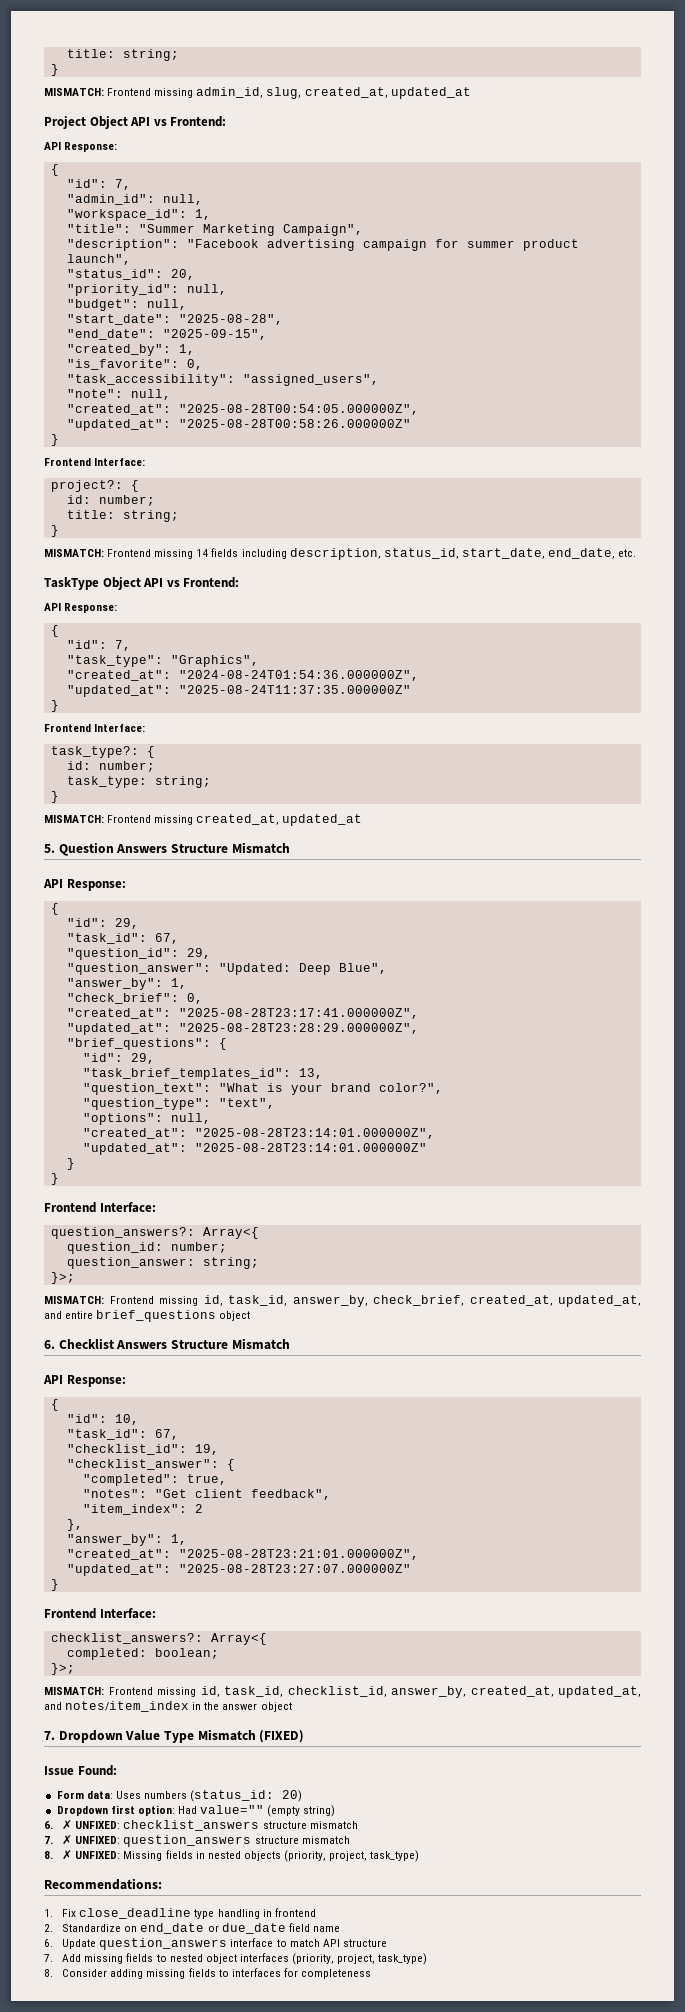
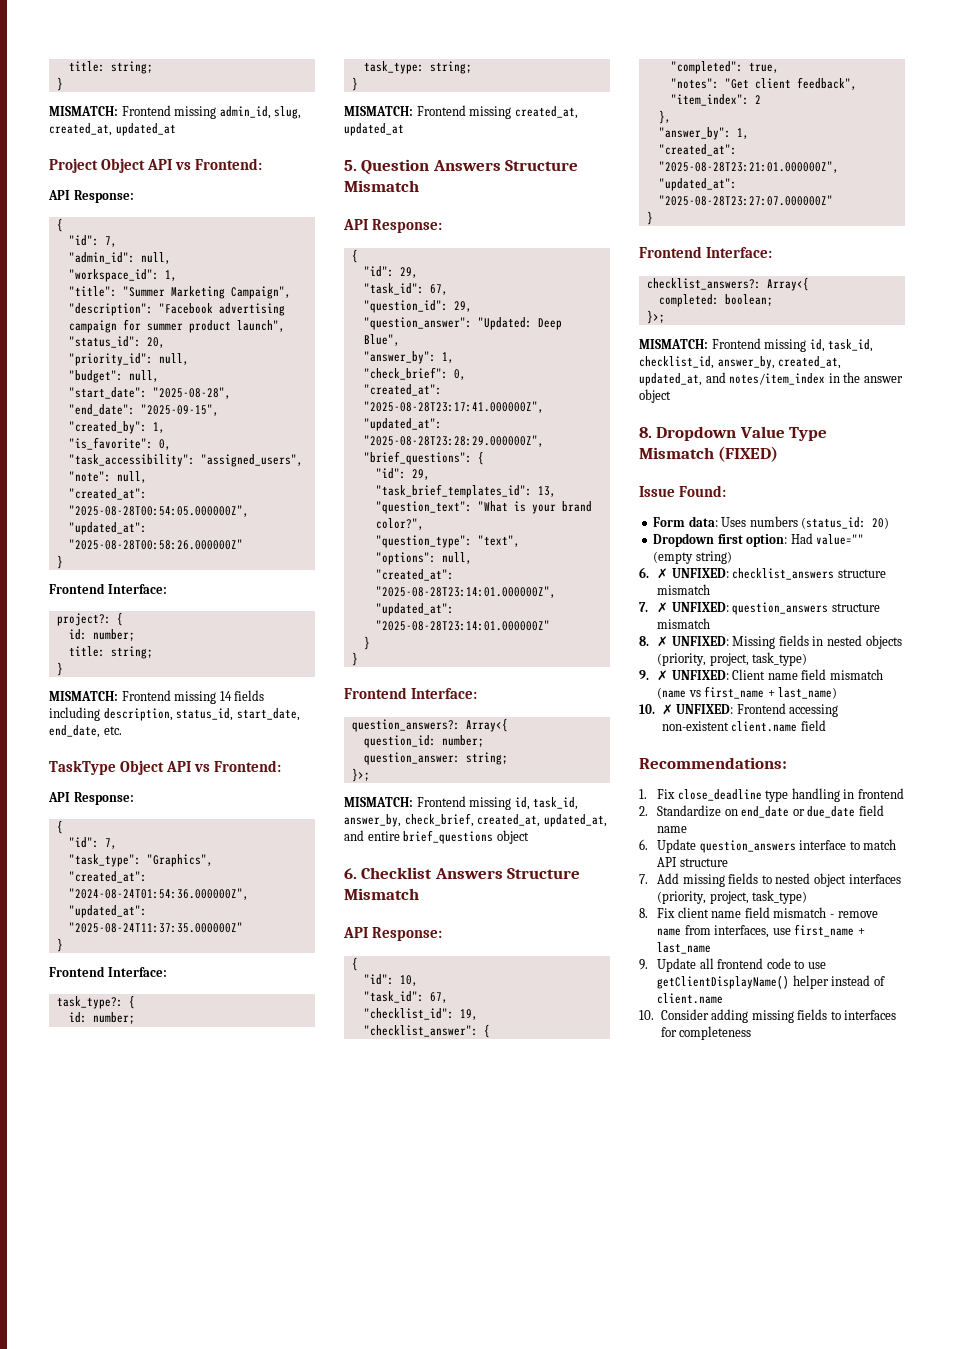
[44,1731,55,1740] 7. -> [639,427,652,438] 8.
(420, 1856) none -> [639,669,883,681] [657,686,838,699] [639,703,839,717] [661,720,826,732] // 9. ✗ UNFIXED: Client name field mismatch (name vs first_name + last_name) // 10. ✗ UNFIXED: Frontend accessing non-existent client.name field
(53, 1973) none -> [657,907,878,918] [657,924,865,938] [657,942,712,954] [639,958,826,972] [657,975,885,989] [657,993,724,1004] [639,1010,654,1020] Fix client name field mismatch - remove name from interfaces, use first_name + last_name // 9. Update all frontend code to use getClientDisplayName() helper instead of client.name // 10.

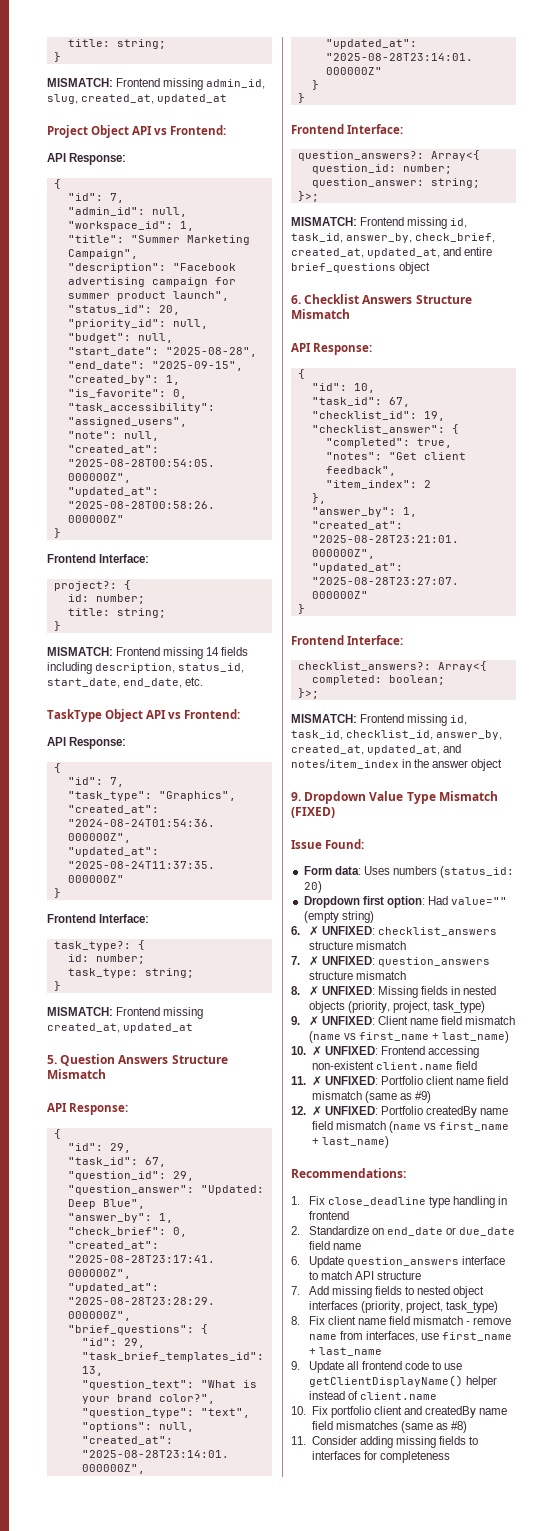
[639,427,652,438] 8. -> [291,792,301,801] 9.
(826, 725) none -> [291,1076,509,1086] [311,1091,432,1103] [291,1106,509,1118] [311,1121,510,1133] [311,1136,389,1148] // 11. ✗ UNFIXED: Portfolio client name field mismatch (same as #9) // 12. ✗ UNFIXED: Portfolio createdBy name field mismatch (name vs first_name + last_name)
(654, 1015) none -> [311,1406,508,1418] [311,1421,468,1433] [291,1436,306,1445] Fix portfolio client and createdBy name field mismatches (same as #8) // 11.

